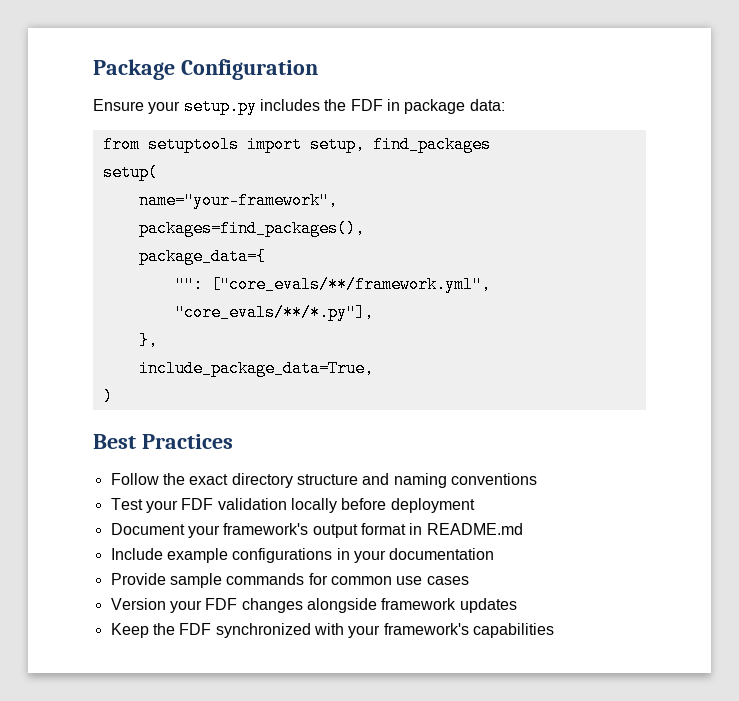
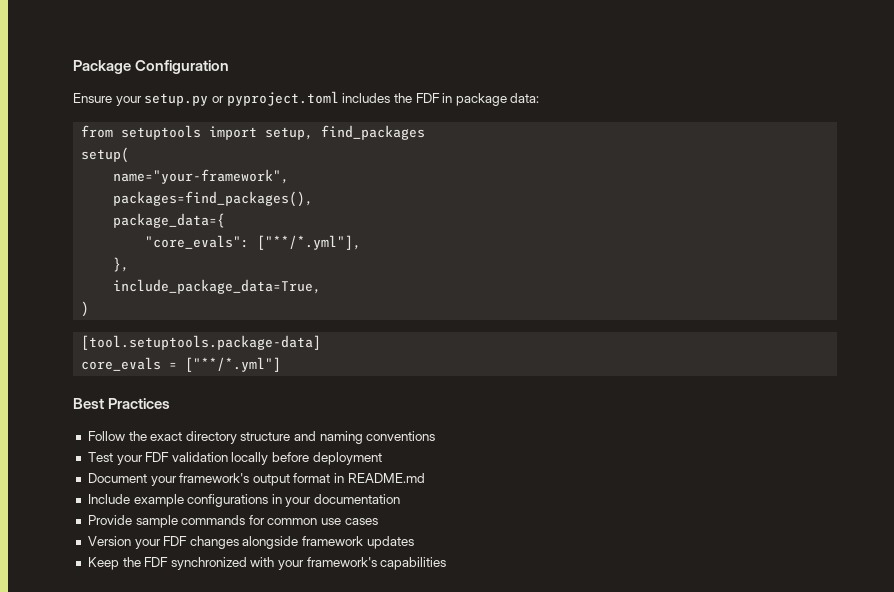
(257, 106) none -> [211,91,339,106] or pyproject.toml
[174,276,491,293] [174,304,374,321] "": ["core_evals/**/framework.yml", "core_evals/**/*.py"], -> [145,235,362,250] "core_evals": ["**/*.yml"],
(113, 396) none -> [81,335,322,350] [81,357,282,372] // [tool.setuptools.package-data] // core_evals = ["**/*.yml"]

